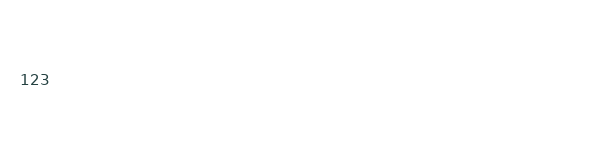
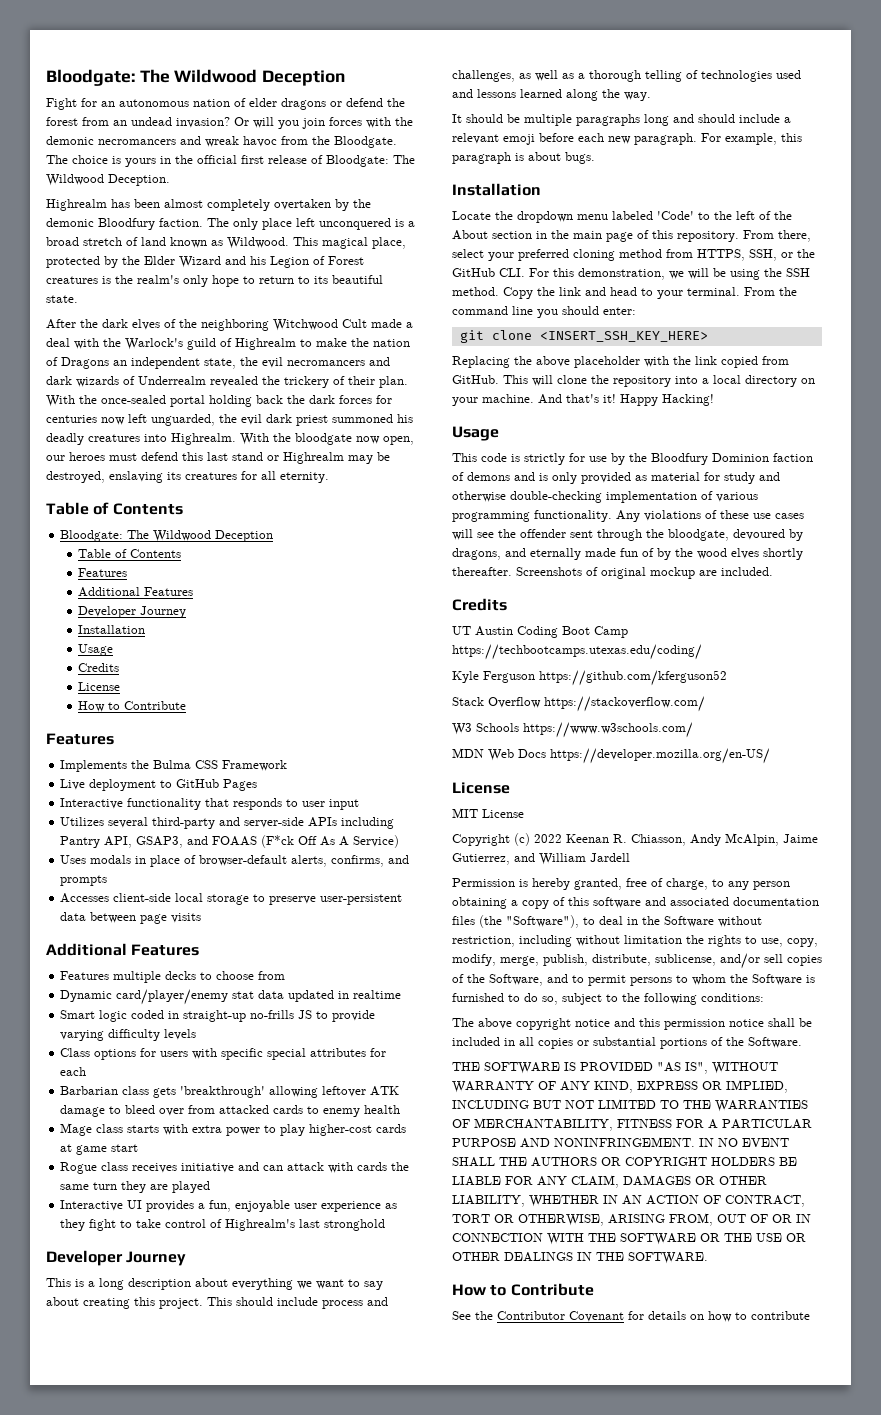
[20,74,50,85] 123 -> [46,69,346,86] [46,98,405,110] [46,117,413,129] [46,136,397,148] [46,155,415,167] [46,174,170,186] [46,199,371,211] [46,218,415,230] [46,237,406,249] [46,256,364,268] [46,275,383,287] [46,295,78,303] [46,319,413,331] [46,338,410,350] [46,357,390,369] [46,376,408,388] [46,395,392,407] [46,414,413,426] [46,433,414,445] [46,452,390,464] [46,471,329,483] [46,502,183,515] [60,530,274,542] [78,549,182,558] [78,568,128,577] [78,587,194,597] [78,606,187,618] [78,625,146,634] [78,644,114,656] [78,663,120,672] [78,682,121,691] [78,701,187,712] [46,733,114,745] [60,760,288,772] [60,779,258,791] [60,798,360,810] [60,817,395,829] [60,835,400,848] [60,855,410,867] [60,875,108,886] [60,893,403,905] [60,912,202,924] [46,943,200,956] [60,971,286,983] [60,989,402,1005] [60,1010,376,1022] [60,1029,197,1041] [60,1048,387,1060] [60,1067,87,1076] [60,1086,400,1098] [60,1105,401,1117] [60,1123,407,1136] [60,1144,139,1155] [60,1162,410,1174] [60,1181,211,1193] [60,1200,398,1212] [60,1219,386,1231] [46,1250,187,1266] [46,1278,383,1290] [46,1297,388,1309] [452,70,801,82] [452,89,651,101] [452,114,791,126] [452,133,802,145] [452,152,595,164] [452,183,541,196] [452,211,792,223] [452,230,811,242] [452,249,815,261] [452,268,810,280] [452,287,797,299] [452,306,636,318] [459,330,708,343] [452,356,789,368] [452,375,815,387] [452,394,714,406] [452,426,499,441] [452,453,813,465] [452,472,780,484] [452,491,758,503] [452,510,804,522] [452,529,803,541] [452,548,803,560] [452,567,773,579] [452,598,507,611] [452,626,628,638] [452,644,702,660] [452,670,727,686] [452,696,705,712] [452,722,693,738] [452,748,770,764] [452,782,510,794] [452,808,524,818] [452,833,818,846] [452,853,630,865] [452,878,790,890] [452,897,819,909] [452,915,762,928] [452,935,818,947] [452,953,822,969] [452,974,815,986] [452,993,764,1005] [452,1018,812,1030] [452,1037,802,1049] [452,1062,778,1074] [452,1080,788,1093] [452,1099,808,1112] [452,1118,812,1131] [452,1137,789,1148] [452,1157,797,1167] [452,1175,767,1188] [452,1195,805,1207] [452,1213,811,1226] [452,1233,806,1245] [452,1252,708,1264] [452,1283,594,1296] [452,1311,810,1322] Bloodgate: The Wildwood Deception // Fight for an autonomous nation of elder dragons or defend the forest from an undead invasion? Or will you join forces with the demonic necromancers and wreak havoc from the Bloodgate. The choice is yours in the official first release of Bloodgate: The Wildwood Deception. // Highrealm has been almost completely overtaken by the demonic Bloodfury faction. The only place left unconquered is a broad stretch of land known as Wildwood. This magical place, protected by the Elder Wizard and his Legion of Forest creatures is the realm's only hope to return to its beautiful state. // After the dark elves of the neighboring Witchwood Cult made a deal with the Warlock's guild of Highrealm to make the nation of Dragons an independent state, the evil necromancers and dark wizards of Underrealm revealed the trickery of their plan. With the once-sealed portal holding back the dark forces for centuries now left unguarded, the evil dark priest summoned his deadly creatures into Highrealm. With the bloodgate now open, our heroes must defend this last stand or Highrealm may be destroyed, enslaving its creatures for all eternity. // Table of Contents // Bloodgate: The Wildwood Deception // Table of Contents // Features // Additional Features // Developer Journey // Installation // Usage // Credits // License // How to Contribute // Features // Implements the Bulma CSS Framework // Live deployment to GitHub Pages // Interactive functionality that responds to user input // Utilizes several third-party and server-side APIs including Pantry API, GSAP3, and FOAAS (F*ck Off As A Service) // Uses modals in place of browser-default alerts, confirms, and prompts // Accesses client-side local storage to preserve user-persistent data between page visits // Additional Features // Features multiple decks to choose from // Dynamic card/player/enemy stat data updated in realtime // Smart logic coded in straight-up no-frills JS to provide varying difficulty levels // Class options for users with specific special attributes for each // Barbarian class gets 'breakthrough' allowing leftover ATK damage to bleed over from attacked cards to enemy health // Mage class starts with extra power to play higher-cost cards at game start // Rogue class receives initiative and can attack with cards the same turn they are played // Interactive UI provides a fun, enjoyable user experience as they fight to take control of Highrealm's last stronghold // Developer Journey // This is a long description about everything we want to say about creating this project. This should include process and challenges, as well as a thorough telling of technologies used and lessons learned along the way. // It should be multiple paragraphs long and should include a relevant emoji before each new paragraph. For example, this paragraph is about bugs. // Installation // Locate the dropdown menu labeled 'Code' to the left of the About section in the main page of this repository. From there, select your preferred cloning method from HTTPS, SSH, or the GitHub CLI. For this demonstration, we will be using the SSH method. Copy the link and head to your terminal. From the command line you should enter: // git clone <INSERT_SSH_KEY_HERE> // Replacing the above placeholder with the link copied from GitHub. This will clone the repository into a local directory on your machine. And that's it! Happy Hacking! // Usage // This code is strictly for use by the Bloodfury Dominion faction of demons and is only provided as material for study and otherwise double-checking implementation of various programming functionality. Any violations of these use cases will see the offender sent through the bloodgate, devoured by dragons, and eternally made fun of by the wood elves shortly thereafter. Screenshots of original mockup are included. // Credits // UT Austin Coding Boot Camp https://techbootcamps.utexas.edu/coding/ // Kyle Ferguson https://github.com/kferguson52 // Stack Overflow https://stackoverflow.com/ // W3 Schools https://www.w3schools.com/ // MDN Web Docs https://developer.mozilla.org/en-US/ // License // MIT License // Copyright (c) 2022 Keenan R. Chiasson, Andy McAlpin, Jaime Gutierrez, and William Jardell // Permission is hereby granted, free of charge, to any person obtaining a copy of this software and associated documentation files (the "Software"), to deal in the Software without restriction, including without limitation the rights to use, copy, modify, merge, publish, distribute, sublicense, and/or sell copies of the Software, and to permit persons to whom the Software is furnished to do so, subject to the following conditions: // The above copyright notice and this permission notice shall be included in all copies or substantial portions of the Software. // THE SOFTWARE IS PROVIDED "AS IS", WITHOUT WARRANTY OF ANY KIND, EXPRESS OR IMPLIED, INCLUDING BUT NOT LIMITED TO THE WARRANTIES OF MERCHANTABILITY, FITNESS FOR A PARTICULAR PURPOSE AND NONINFRINGEMENT. IN NO EVENT SHALL THE AUTHORS OR COPYRIGHT HOLDERS BE LIABLE FOR ANY CLAIM, DAMAGES OR OTHER LIABILITY, WHETHER IN AN ACTION OF CONTRACT, TORT OR OTHERWISE, ARISING FROM, OUT OF OR IN CONNECTION WITH THE SOFTWARE OR THE USE OR OTHER DEALINGS IN THE SOFTWARE. // How to Contribute // See the Contributor Covenant for details on how to contribute

